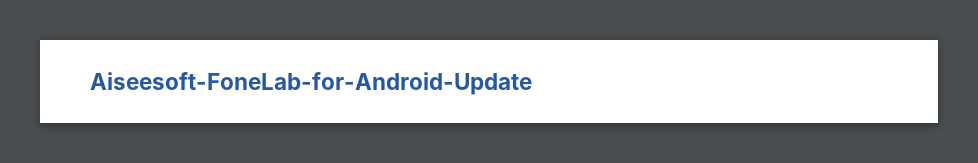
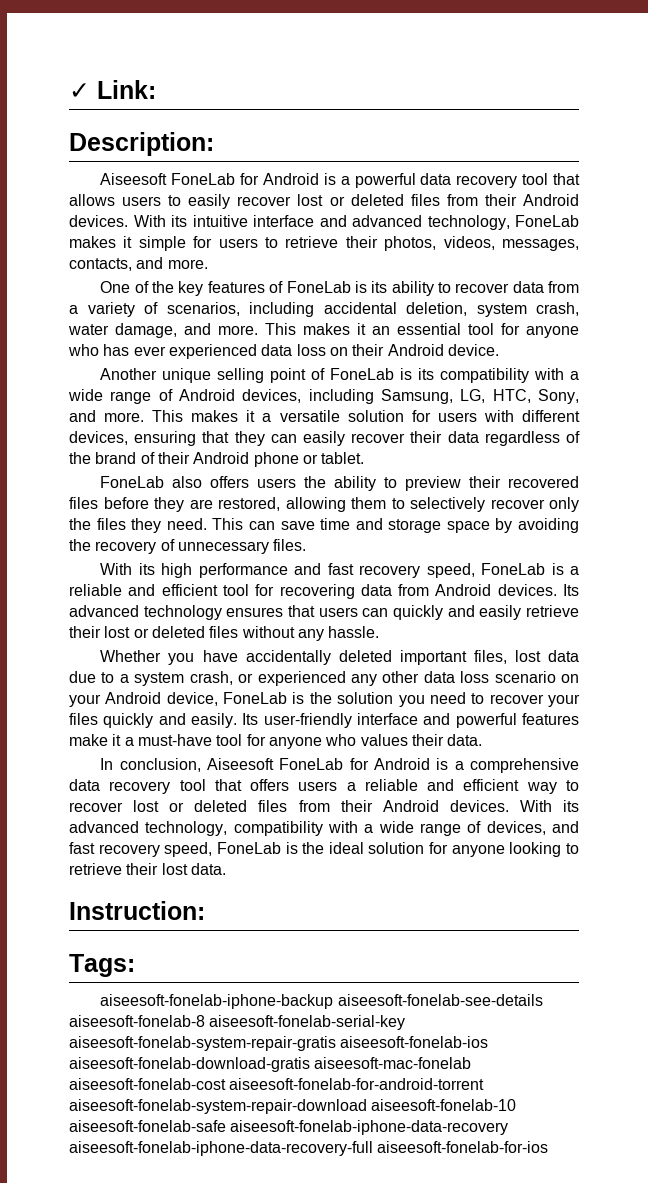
[90,72,532,95] Aiseesoft-FoneLab-for-Android-Update -> [69,80,156,99] [69,132,214,156] [100,173,581,188] [69,194,580,209] [69,215,579,230] [69,236,579,251] [69,257,208,271] [100,281,579,296] [69,302,579,317] [68,323,579,338] [68,344,499,359] [100,368,579,383] [68,389,579,404] [69,410,581,422] [69,431,580,446] [69,452,365,467] [100,476,579,491] [69,497,579,512] [69,518,579,533] [69,539,307,554] [100,563,579,578] [69,584,580,599] [69,605,579,620] [69,626,380,641] [100,650,579,665] [69,671,580,686] [69,692,581,707] [69,713,579,728] [69,734,483,749] [100,758,579,773] [69,779,579,794] [69,800,580,812] [69,821,579,836] [69,842,579,857] [69,863,226,875] [69,901,205,920] [69,954,135,977] [100,994,543,1009] [69,1015,406,1030] [69,1036,489,1051] [69,1057,472,1072] [69,1078,485,1090] [69,1099,517,1114] [69,1120,509,1135] [69,1141,549,1156] ✓ Link: // Description: // Aiseesoft FoneLab for Android is a powerful data recovery tool that allows users to easily recover lost or deleted files from their Android devices. With its intuitive interface and advanced technology, FoneLab makes it simple for users to retrieve their photos, videos, messages, contacts, and more. // One of the key features of FoneLab is its ability to recover data from a variety of scenarios, including accidental deletion, system crash, water damage, and more. This makes it an essential tool for anyone who has ever experienced data loss on their Android device. // Another unique selling point of FoneLab is its compatibility with a wide range of Android devices, including Samsung, LG, HTC, Sony, and more. This makes it a versatile solution for users with different devices, ensuring that they can easily recover their data regardless of the brand of their Android phone or tablet. // FoneLab also offers users the ability to preview their recovered files before they are restored, allowing them to selectively recover only the files they need. This can save time and storage space by avoiding the recovery of unnecessary files. // With its high performance and fast recovery speed, FoneLab is a reliable and efficient tool for recovering data from Android devices. Its advanced technology ensures that users can quickly and easily retrieve their lost or deleted files without any hassle. // Whether you have accidentally deleted important files, lost data due to a system crash, or experienced any other data loss scenario on your Android device, FoneLab is the solution you need to recover your files quickly and easily. Its user-friendly interface and powerful features make it a must-have tool for anyone who values their data. // In conclusion, Aiseesoft FoneLab for Android is a comprehensive data recovery tool that offers users a reliable and efficient way to recover lost or deleted files from their Android devices. With its advanced technology, compatibility with a wide range of devices, and fast recovery speed, FoneLab is the ideal solution for anyone looking to retrieve their lost data. // Instruction: // Tags: // aiseesoft-fonelab-iphone-backup aiseesoft-fonelab-see-details aiseesoft-fonelab-8 aiseesoft-fonelab-serial-key aiseesoft-fonelab-system-repair-gratis aiseesoft-fonelab-ios aiseesoft-fonelab-download-gratis aiseesoft-mac-fonelab aiseesoft-fonelab-cost aiseesoft-fonelab-for-android-torrent aiseesoft-fonelab-system-repair-download aiseesoft-fonelab-10 aiseesoft-fonelab-safe aiseesoft-fonelab-iphone-data-recovery aiseesoft-fonelab-iphone-data-recovery-full aiseesoft-fonelab-for-ios

